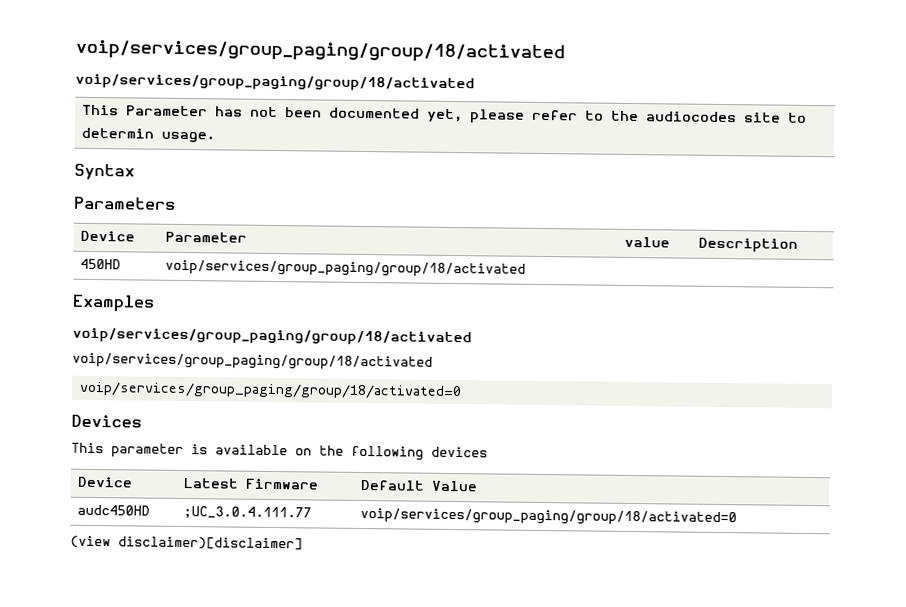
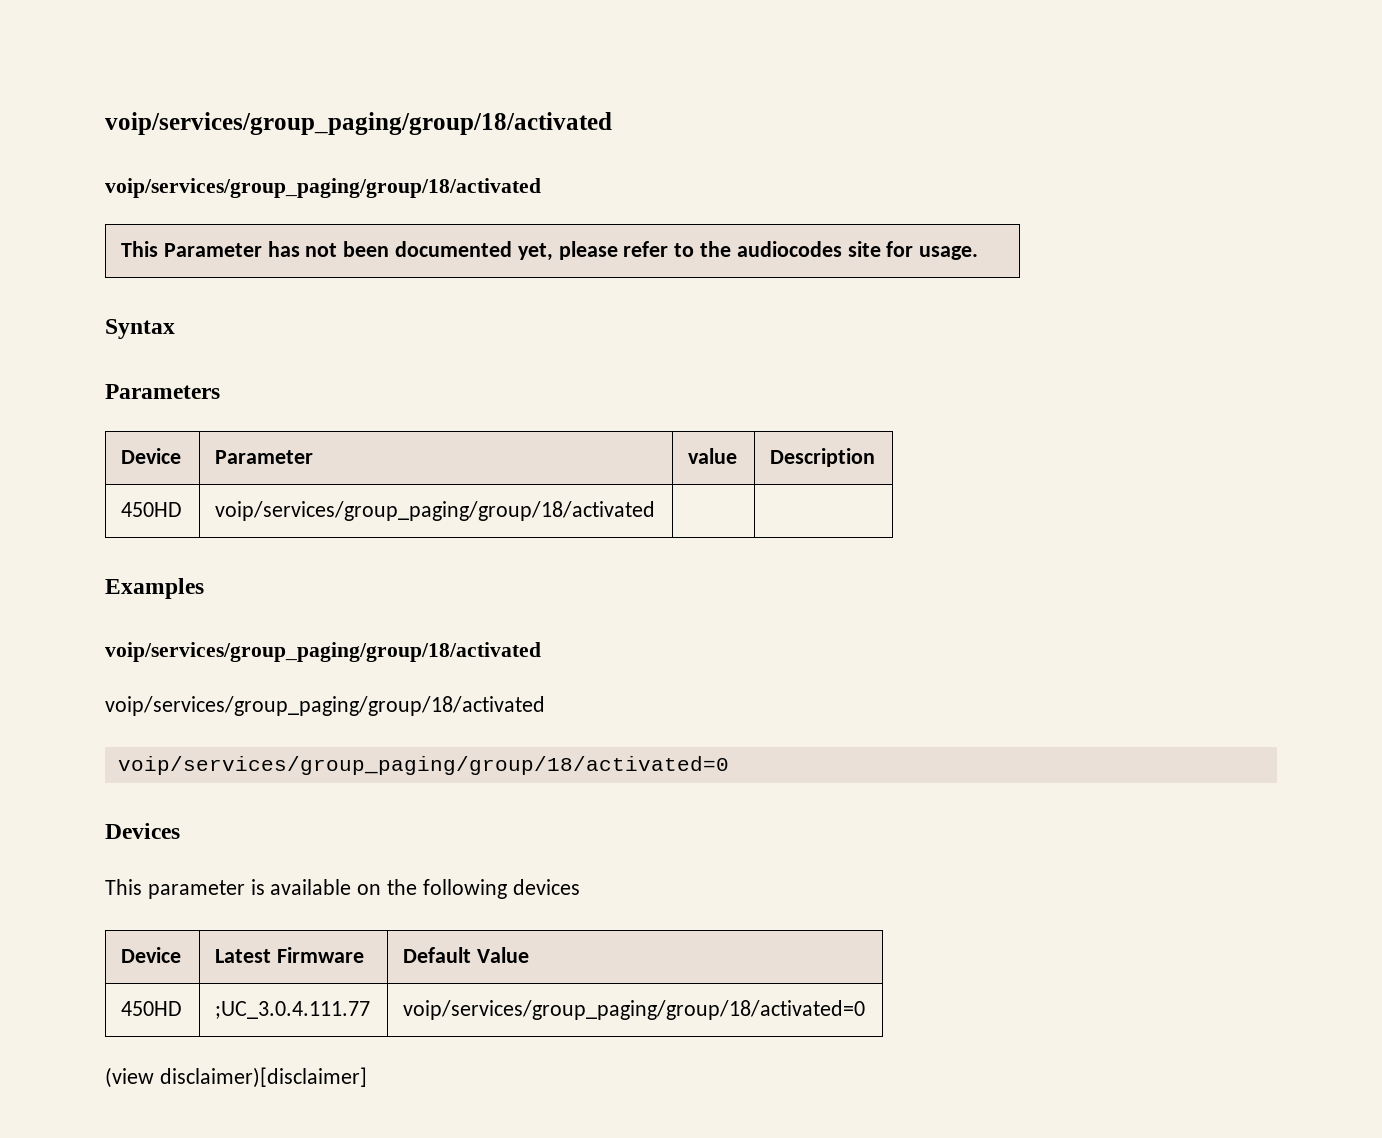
[788,112,808,123] [81,127,155,139] to determin -> [886,241,914,257] for
[77,504,151,516] audc450HD -> [121,1001,183,1016] 450HD

